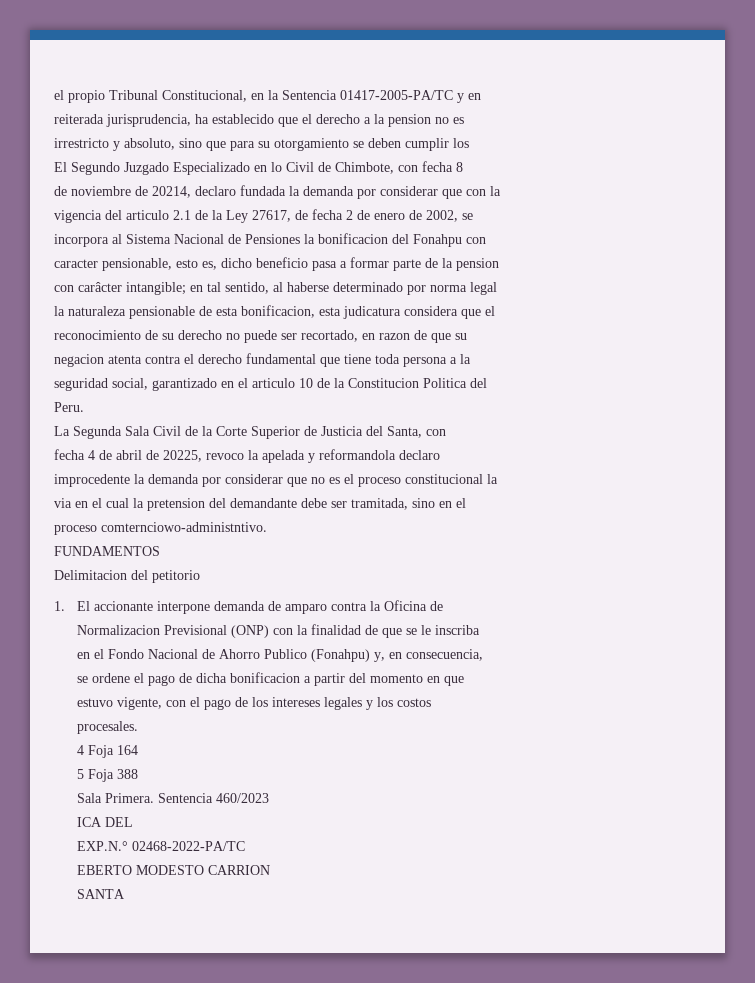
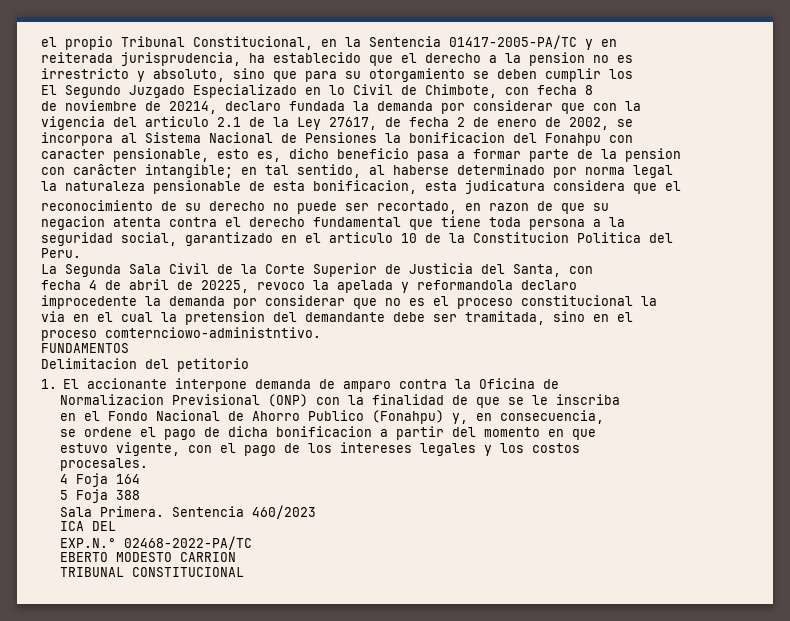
[76,889,125,899] SANTA -> [59,567,244,577] TRIBUNAL CONSTITUCIONAL

